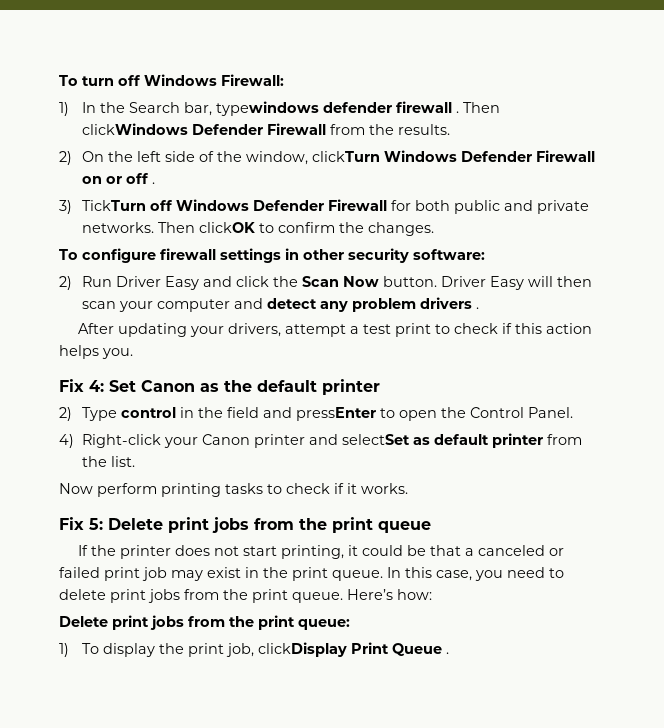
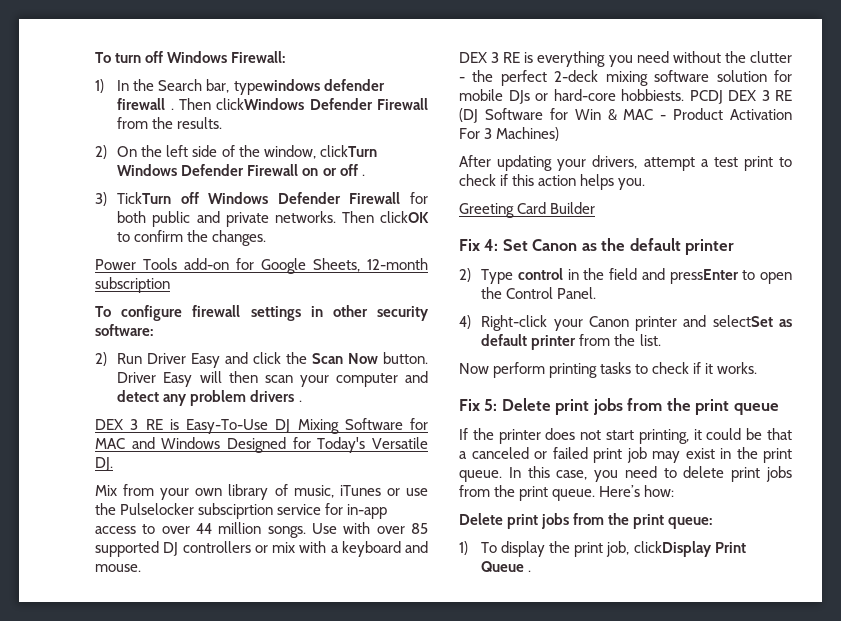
(435, 229) none -> [95,258,428,274] [95,277,170,293] // Power Tools add-on for Google Sheets, 12-month subscription
(480, 308) none -> [95,418,428,434] [95,437,428,453] [95,457,113,471] [95,484,429,500] [95,503,388,519] [95,522,428,538] [95,541,428,557] [95,564,141,572] [459,51,792,67] [459,70,792,86] [459,89,792,104] [459,108,792,123] [459,127,560,141] // DEX 3 RE is Easy-To-Use DJ Mixing Software for MAC and Windows Designed for Today's Versatile DJ. // Mix from your own library of music, iTunes or use the Pulselocker subsciprtion service for in-app access to over 44 million songs. Use with over 85 supported DJ controllers or mix with a keyboard and mouse. // DEX 3 RE is everything you need without the clutter - the perfect 2-deck mixing software solution for mobile DJs or hard-core hobbiests. PCDJ DEX 3 RE (DJ Software for Win & MAC - Product Activation For 3 Machines)
(133, 353) none -> [459,202,596,218] // Greeting Card Builder

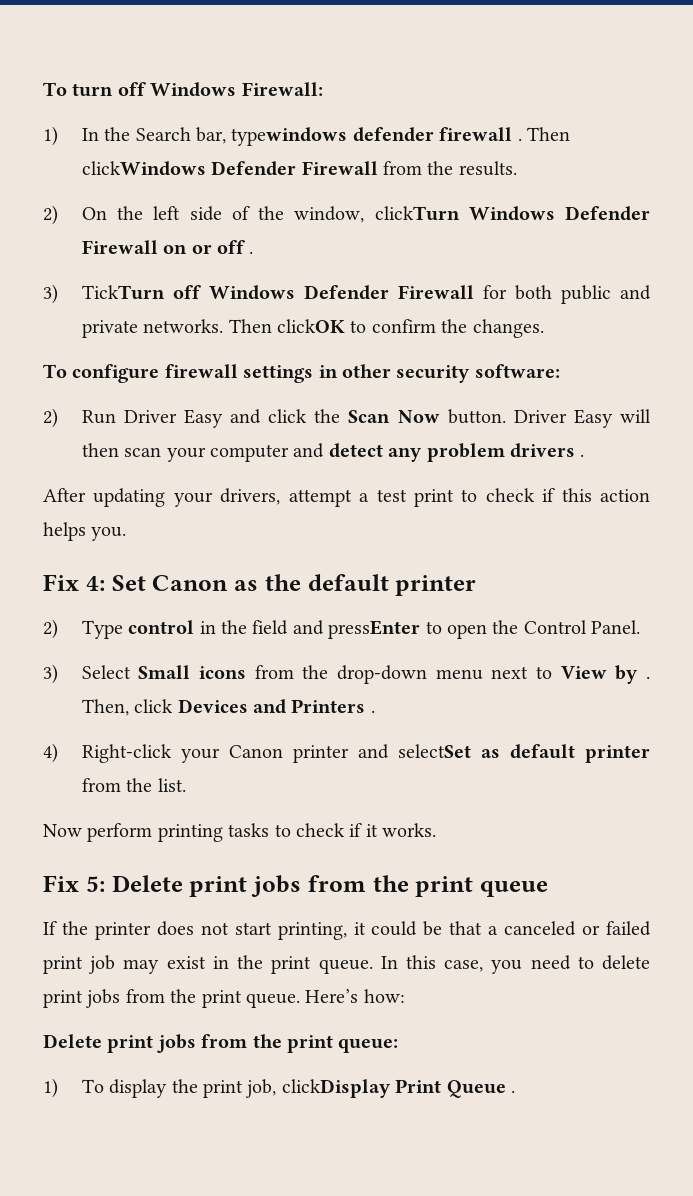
[95,258,428,274] [95,277,170,293] // Power Tools add-on for Google Sheets, 12-month subscription -> (544, 328) none
[95,418,428,434] [95,437,428,453] [95,457,113,471] [95,484,429,500] [95,503,388,519] [95,522,428,538] [95,541,428,557] [95,564,141,572] [459,51,792,67] [459,70,792,86] [459,89,792,104] [459,108,792,123] [459,127,560,141] // DEX 3 RE is Easy-To-Use DJ Mixing Software for MAC and Windows Designed for Today's Versatile DJ. // Mix from your own library of music, iTunes or use the Pulselocker subsciprtion service for in-app access to over 44 million songs. Use with over 85 supported DJ controllers or mix with a keyboard and mouse. // DEX 3 RE is everything you need without the clutter - the perfect 2-deck mixing software solution for mobile DJs or hard-core hobbiests. PCDJ DEX 3 RE (DJ Software for Win & MAC - Product Activation For 3 Machines) -> (585, 455) none
[459,202,596,218] // Greeting Card Builder -> (127, 534) none
(597, 293) none -> [43,664,651,684] [81,699,375,716] // 3) Select Small icons from the drop-down menu next to View by . Then, click Devices and Printers .

